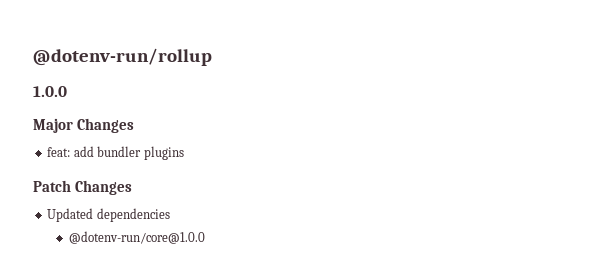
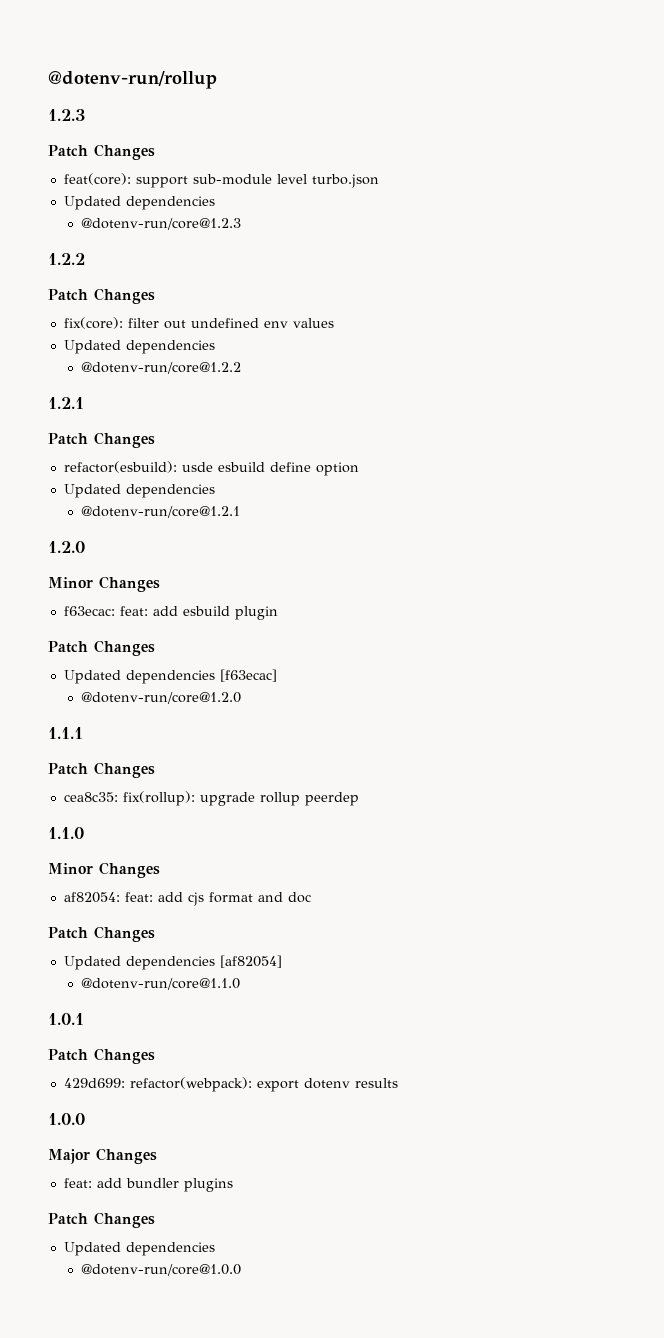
(212, 57) none -> [48,109,85,121] [48,144,155,160] [63,173,379,188] [63,196,215,210] [80,218,241,230] [48,253,85,265] [48,288,155,304] [63,317,334,329] [63,340,215,354] [80,362,241,374] [48,397,84,409] [48,432,155,448] [63,461,359,476] [63,484,215,498] [80,506,240,518] [48,541,85,553] [48,576,160,592] [63,606,278,620] [48,640,155,656] [63,669,277,684] [80,692,241,704] [48,727,83,739] [48,762,155,778] [63,791,359,806] [48,827,84,839] [48,862,160,878] [63,892,311,906] [48,926,155,942] [63,955,282,970] [80,978,240,990] [48,1013,84,1025] [48,1048,155,1064] [63,1077,398,1092] // 1.2.3 // Patch Changes // feat(core): support sub-module level turbo.json // Updated dependencies // @dotenv-run/core@1.2.3 // 1.2.2 // Patch Changes // fix(core): filter out undefined env values // Updated dependencies // @dotenv-run/core@1.2.2 // 1.2.1 // Patch Changes // refactor(esbuild): usde esbuild define option // Updated dependencies // @dotenv-run/core@1.2.1 // 1.2.0 // Minor Changes // f63ecac: feat: add esbuild plugin // Patch Changes // Updated dependencies [f63ecac] // @dotenv-run/core@1.2.0 // 1.1.1 // Patch Changes // cea8c35: fix(rollup): upgrade rollup peerdep // 1.1.0 // Minor Changes // af82054: feat: add cjs format and doc // Patch Changes // Updated dependencies [af82054] // @dotenv-run/core@1.1.0 // 1.0.1 // Patch Changes // 429d699: refactor(webpack): export dotenv results

